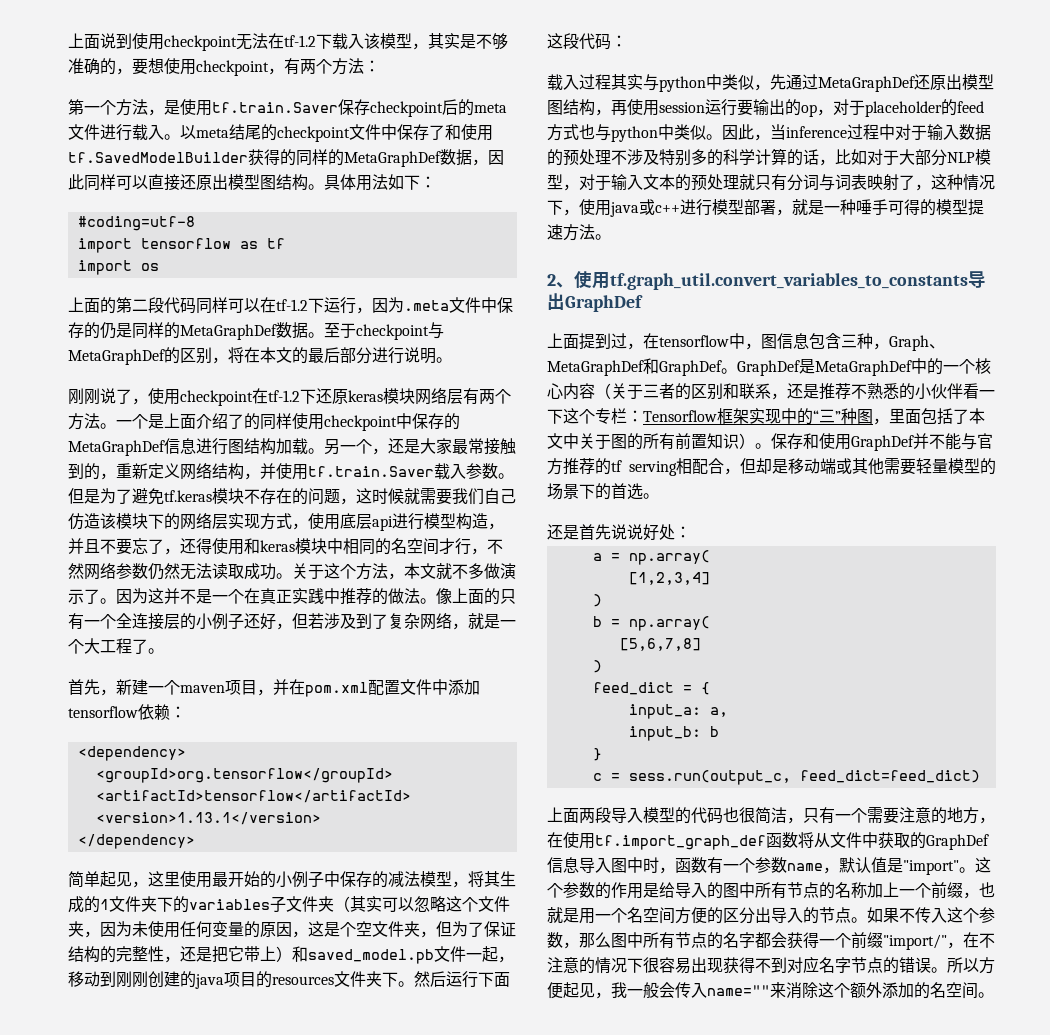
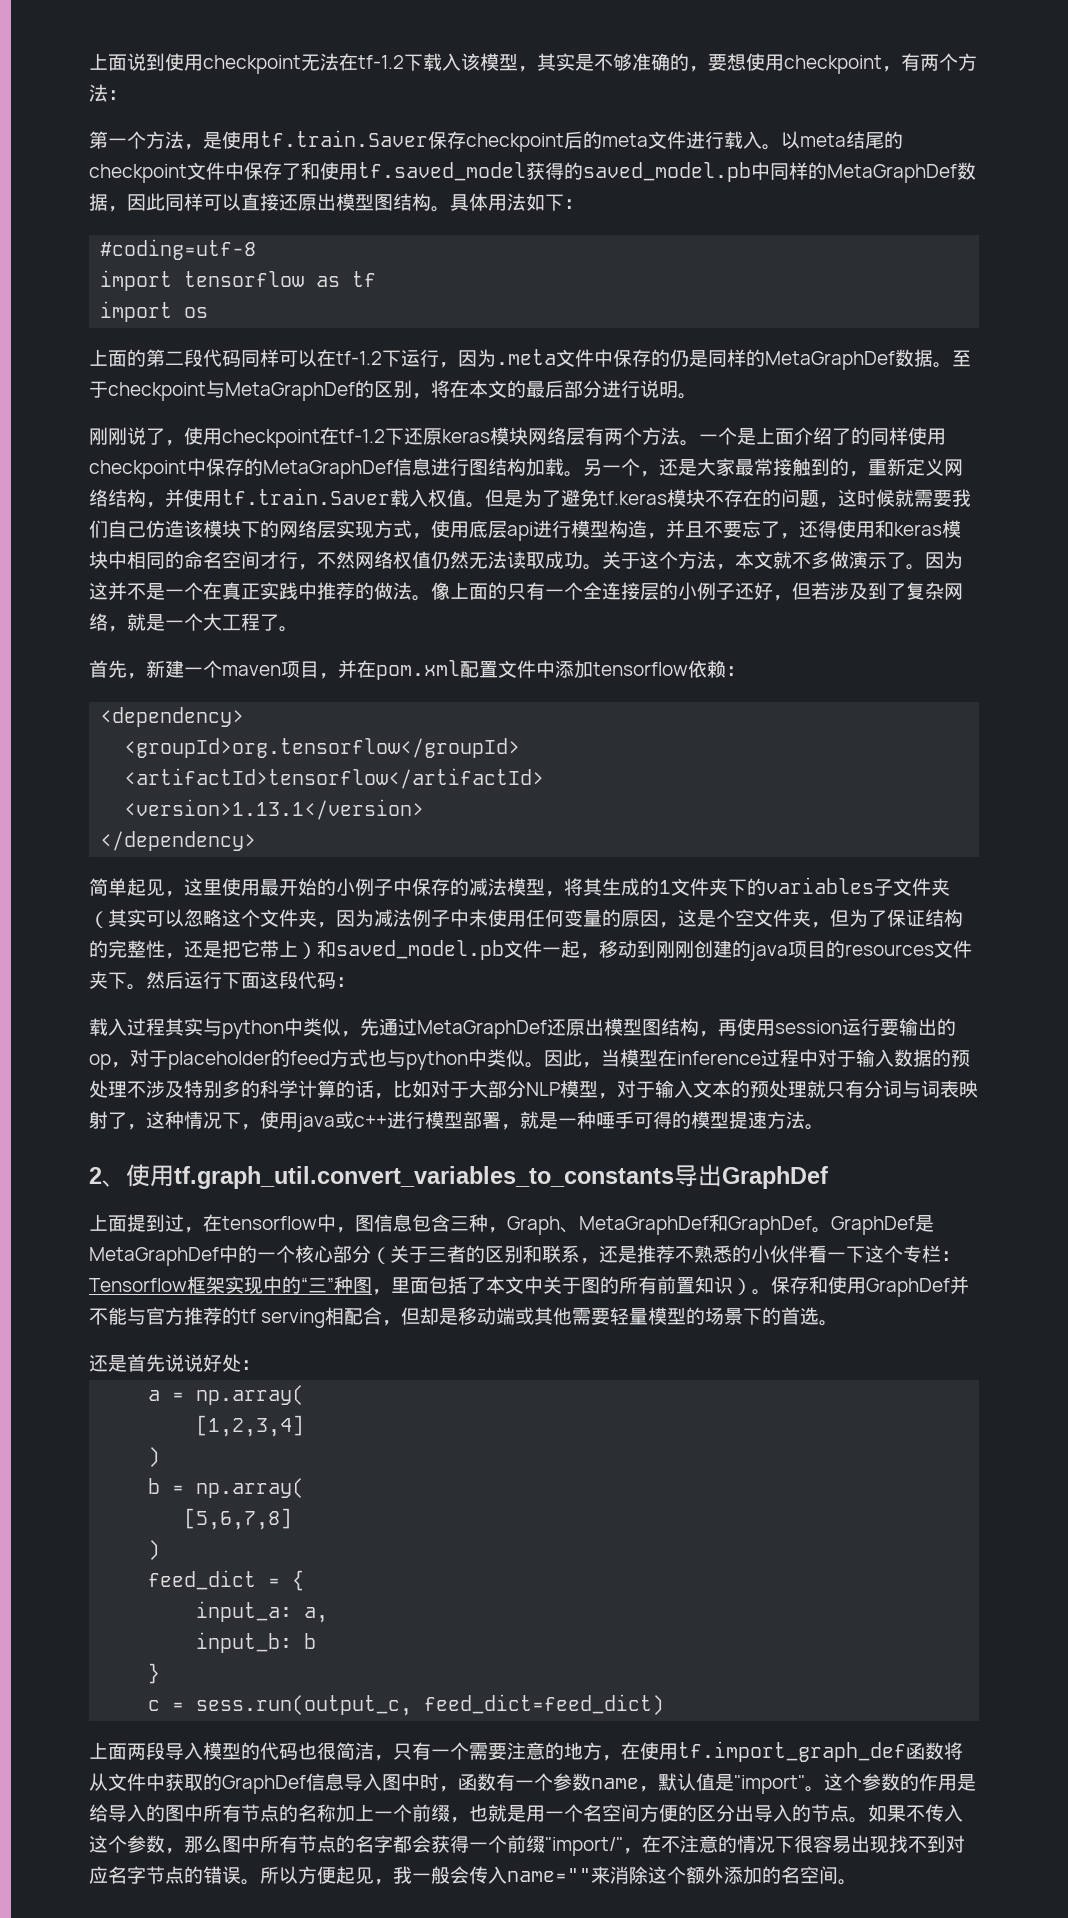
[68,149,296,166] tf.SavedModelBuilder获得的 -> [358,162,770,182] tf.saved_model获得的saved_model.pb中
[466,463,498,479] 参数 -> [428,489,466,507] 权值
(391, 546) none -> [184,551,203,569] 命
[116,563,148,579] 参数 -> [393,551,431,569] 权值
(132, 929) none -> [374,909,469,927] 减法例子中
(786, 132) none -> [620,1049,677,1067] 模型在
[563,383,595,400] 内容 -> [333,1245,371,1263] 部分
[723,957,755,974] 获得 -> [889,1835,908,1853] 找

